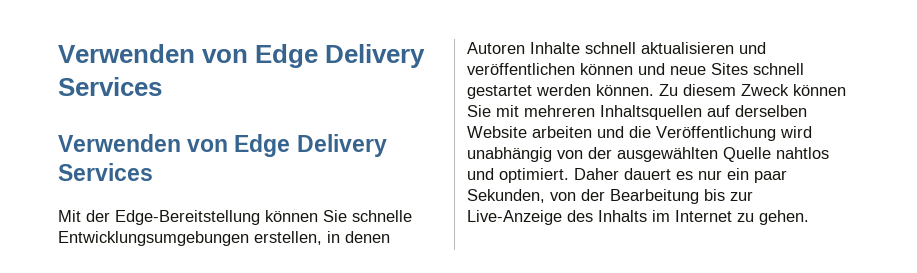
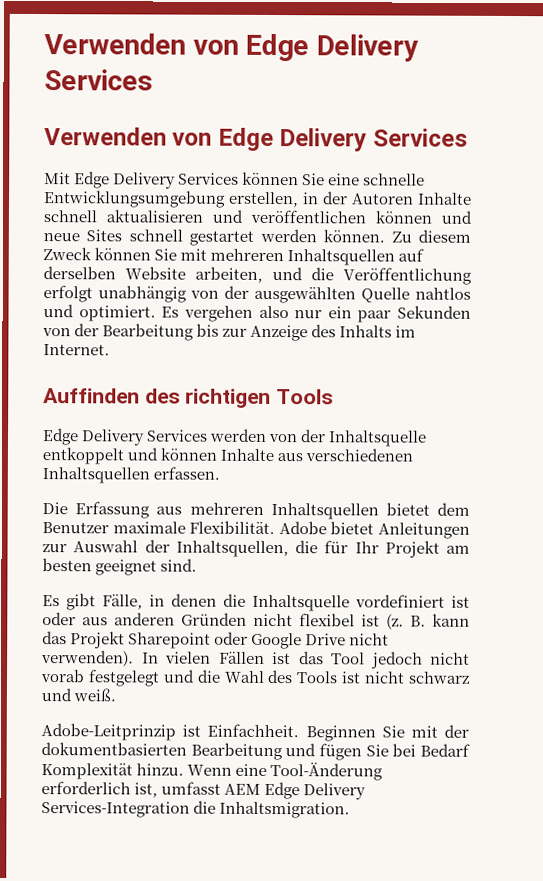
[86,210,412,225] [58,231,249,246] der Edge-Bereitstellung können Sie schnelle Entwicklungsumgebungen -> [74,171,426,189] [43,190,226,208] Edge Delivery Services können Sie eine schnelle Entwicklungsumgebung
[345,231,390,243] denen -> [322,191,348,205] der
[532,126,592,138] arbeiten -> [195,266,263,283] arbeiten,
[780,126,812,138] wird -> [43,285,93,303] erfolgt
[574,168,693,180] Daher dauert es -> [161,305,289,322] Es vergehen also
[467,189,545,203] Sekunden, -> [397,305,471,319] Sekunden
[467,210,562,225] Live-Anzeige -> [250,324,309,342] Anzeige
[675,210,809,225] Internet zu gehen. -> [43,344,110,356] [43,388,335,408] [42,428,428,447] [42,447,414,465] [42,466,221,484] [42,501,470,520] [42,520,470,539] [42,539,470,558] [42,558,198,576] [42,593,470,612] [42,612,470,630] [42,631,390,650] [41,650,470,669] [40,669,471,687] [41,688,117,702] [41,723,470,742] [41,742,471,761] [41,761,384,781] [41,781,367,800] [41,800,351,819] Internet. // Auffinden des richtigen Tools // Edge Delivery Services werden von der Inhaltsquelle entkoppelt und können Inhalte aus verschiedenen Inhaltsquellen erfassen. // Die Erfassung aus mehreren Inhaltsquellen bietet dem Benutzer maximale Flexibilität. Adobe bietet Anleitungen zur Auswahl der Inhaltsquellen, die für Ihr Projekt am besten geeignet sind. // Es gibt Fälle, in denen die Inhaltsquelle vordefiniert ist oder aus anderen Gründen nicht flexibel ist (z. B. kann das Projekt Sharepoint oder Google Drive nicht verwenden). In vielen Fällen ist das Tool jedoch nicht vorab festgelegt und die Wahl des Tools ist nicht schwarz und weiß. // Adobe-Leitprinzip ist Einfachheit. Beginnen Sie mit der dokumentbasierten Bearbeitung und fügen Sie bei Bedarf Komplexität hinzu. Wenn eine Tool-Änderung erforderlich ist, umfasst AEM Edge Delivery Services-Integration die Inhaltsmigration.

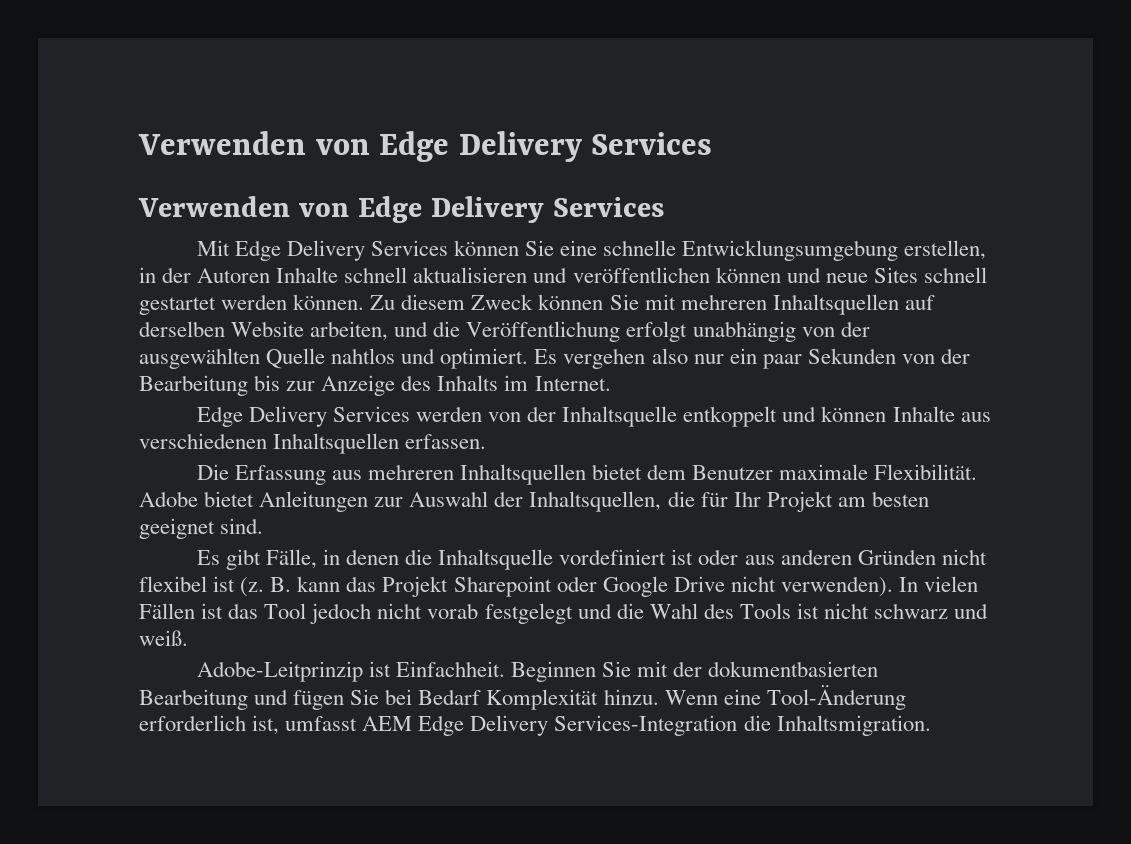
[43,388,335,408] // Auffinden des richtigen Tools -> (611, 383) none

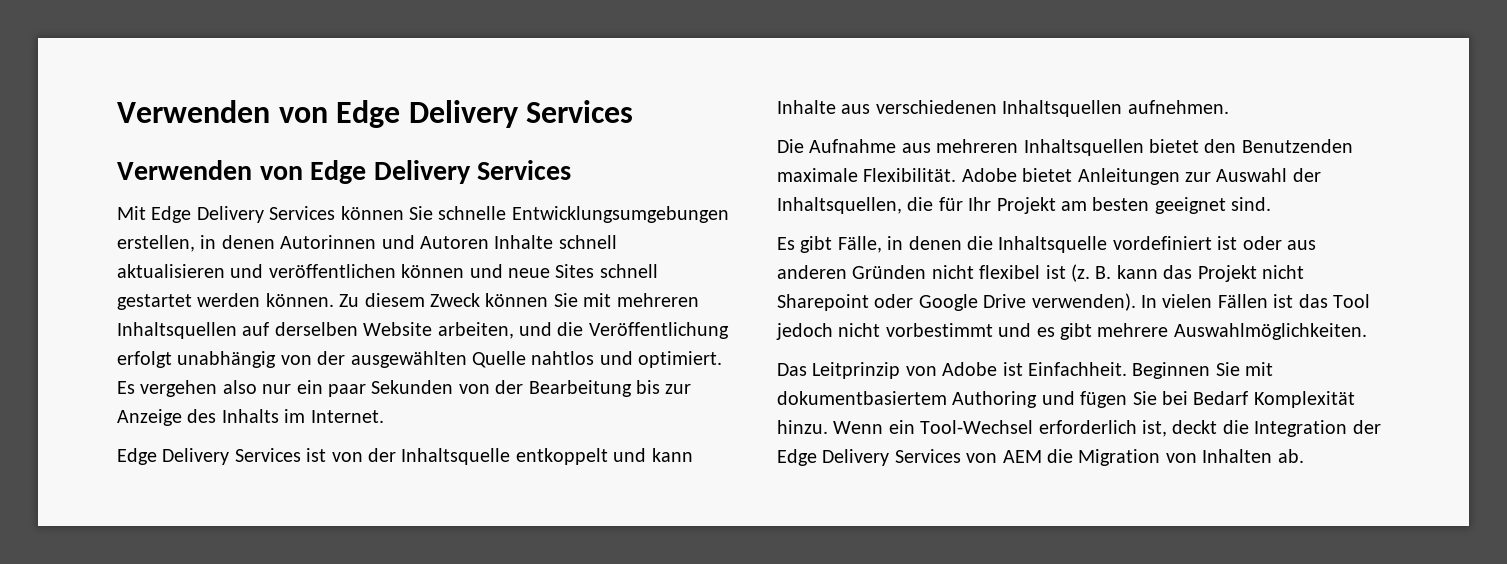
[560,240,987,261] [139,267,192,283] eine schnelle Entwicklungsumgebung erstellen, in der -> [438,206,729,223] [117,235,415,252] schnelle Entwicklungsumgebungen erstellen, in denen Autorinnen und
[416,406,483,422] werden -> [306,448,327,462] ist
[821,406,887,422] können -> [651,448,693,462] kann
[405,434,487,449] erfassen. -> [1127,100,1229,114] aufnehmen.
[234,465,326,485] Erfassung -> [809,139,897,153] Aufnahme
[647,464,774,480] dem Benutzer -> [1204,139,1353,153] den Benutzenden
(449, 586) none -> [1262,265,1304,279] nicht
[730,576,776,592] nicht -> (1027, 301) none
[427,603,989,624] [139,630,188,646] [196,661,363,682] vorab festgelegt und die Wahl des Tools ist nicht schwarz und weiß. // Adobe-Leitprinzip -> [885,323,1367,340] [777,362,998,379] vorbestimmt und es gibt mehrere Auswahlmöglichkeiten. // Das Leitprinzip von Adobe
[673,661,879,677] [139,689,248,710] der dokumentbasierten Bearbeitung -> [777,391,1038,408] dokumentbasiertem Authoring
[723,685,906,710] [139,715,931,736] eine Tool-Änderung erforderlich ist, umfasst AEM Edge Delivery Services-Integration die Inhaltsmigration. -> [888,420,1381,437] [777,449,1304,466] ein Tool-Wechsel erforderlich ist, deckt die Integration der Edge Delivery Services von AEM die Migration von Inhalten ab.

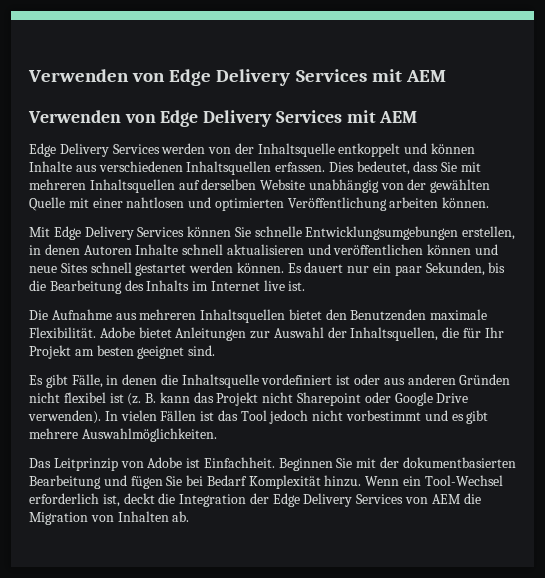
[117,100,634,128] [117,160,572,184] Verwenden von Edge Delivery Services // Verwenden von Edge Delivery Services -> [28,69,446,86] [28,110,418,127] [29,143,476,157] [29,161,482,175] [29,179,491,193] [29,197,490,211] Verwenden von Edge Delivery Services mit AEM // Verwenden von Edge Delivery Services mit AEM // Edge Delivery Services werden von der Inhaltsquelle entkoppelt und können Inhalte aus verschiedenen Inhaltsquellen erfassen. Dies bedeutet, dass Sie mit mehreren Inhaltsquellen auf derselben Website unabhängig von der gewählten Quelle mit einer nahtlosen und optimierten Veröffentlichung arbeiten können.
[280,235,415,249] Autorinnen und -> (80, 249) none
[339,293,699,307] [117,322,729,339] [117,351,723,368] [117,380,692,397] [117,409,384,426] [117,448,693,465] [777,100,1229,117] Zu diesem Zweck können Sie mit mehreren Inhaltsquellen auf derselben Website arbeiten, und die Veröffentlichung erfolgt unabhängig von der ausgewählten Quelle nahtlos und optimiert. Es vergehen also nur ein paar Sekunden von der Bearbeitung bis zur Anzeige des Inhalts im Internet. // Edge Delivery Services ist von der Inhaltsquelle entkoppelt und kann Inhalte aus verschiedenen Inhaltsquellen aufnehmen. -> [287,262,506,276] [29,280,306,294] Es dauert nur ein paar Sekunden, bis die Bearbeitung des Inhalts im Internet live ist.
[777,391,1038,408] dokumentbasiertem Authoring -> [380,457,516,468] [29,475,101,489] der dokumentbasierten Bearbeitung

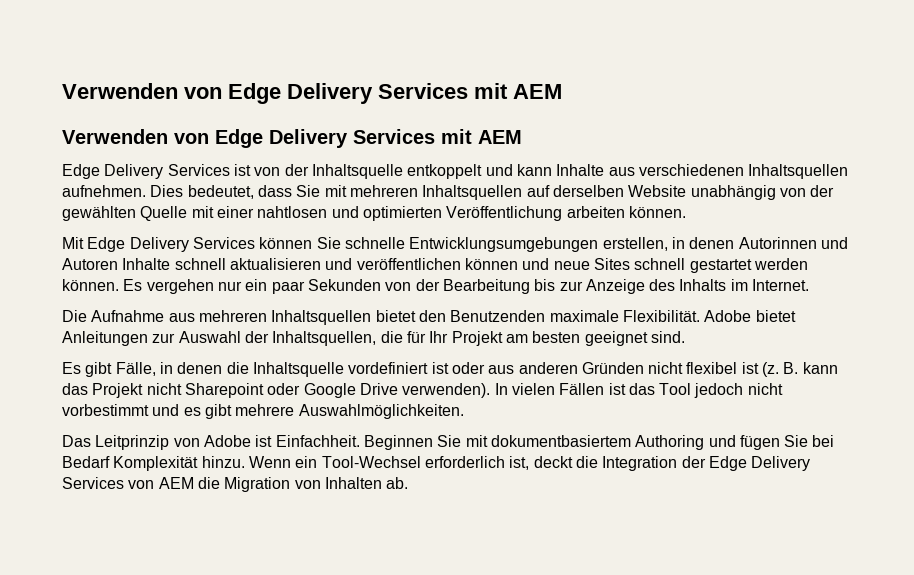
[161,143,206,154] werden -> [233,164,251,176] ist
[431,143,476,154] können -> [516,164,552,176] kann
[275,162,326,172] erfassen. -> [62,185,146,197] aufnehmen.
(80, 249) none -> [738,237,848,249] Autorinnen und
[304,262,344,273] dauert -> [146,279,214,294] vergehen
[425,262,506,276] [29,280,306,294] Sekunden, bis die Bearbeitung des Inhalts im Internet live ist. -> [307,279,810,294] Sekunden von der Bearbeitung bis zur Anzeige des Inhalts im Internet.
[380,457,516,468] [29,475,101,489] der dokumentbasierten Bearbeitung -> [490,435,705,450] dokumentbasiertem Authoring

